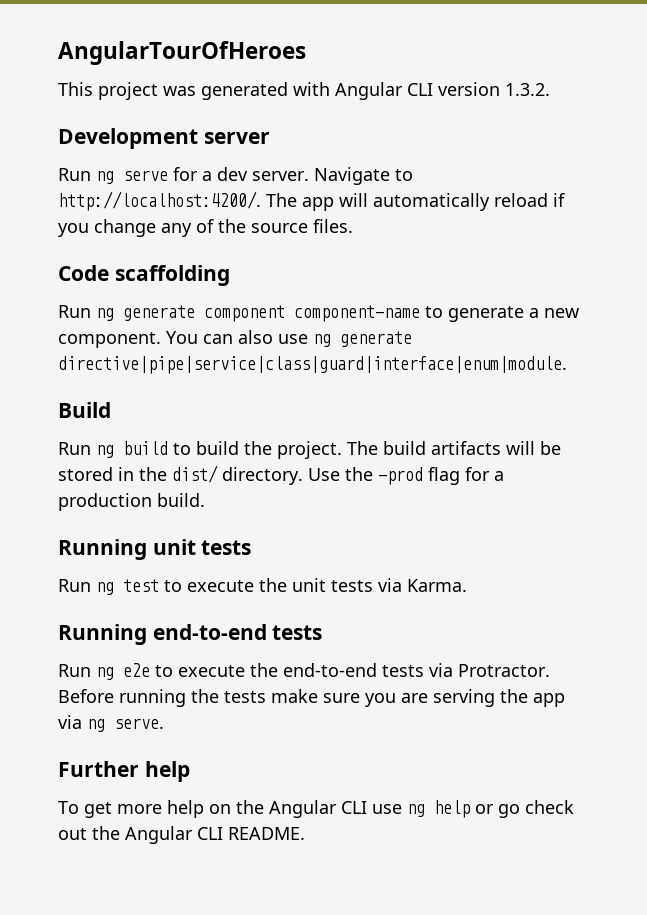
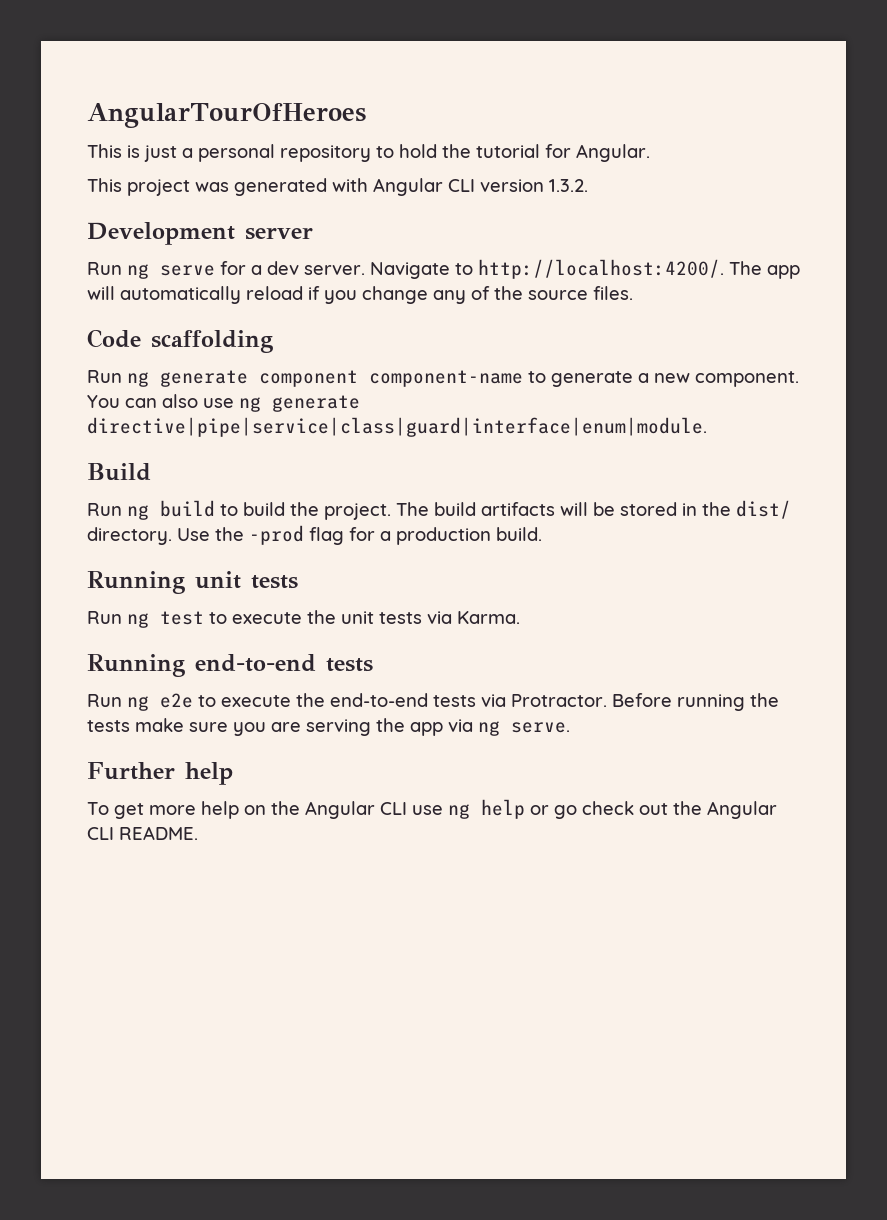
(306, 53) none -> [87,144,650,162] // This is just a personal repository to hold the tutorial for Angular.

